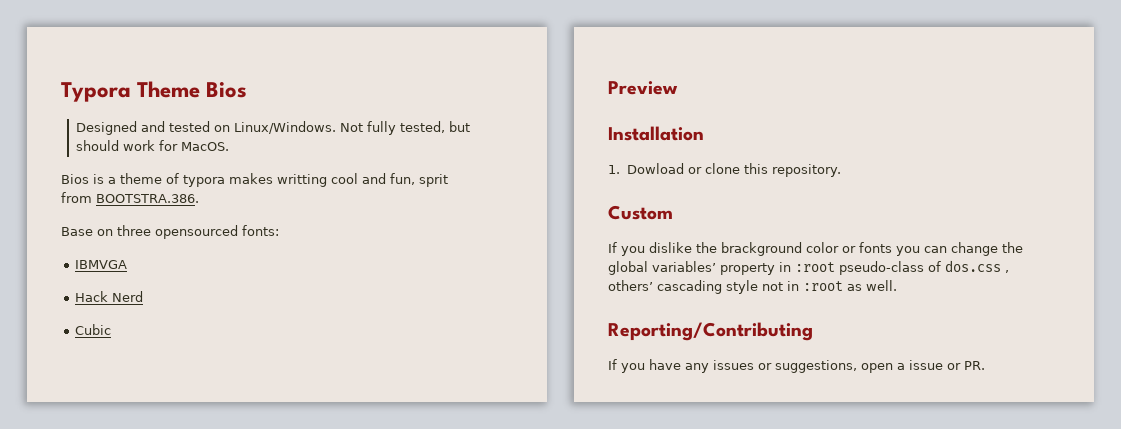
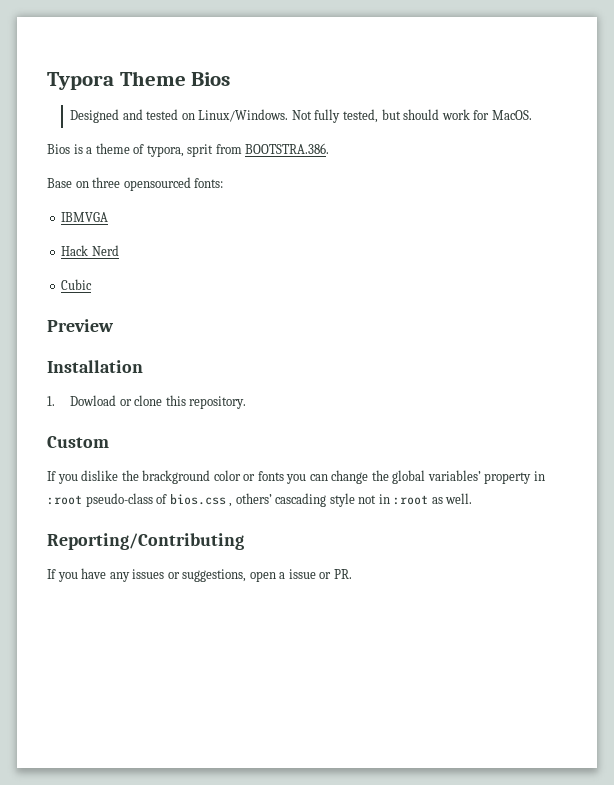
[183,173,415,187] typora makes writting cool and fun, -> [146,145,184,157] typora,
[945,260,1001,272] dos.css -> [169,494,226,505] bios.css

